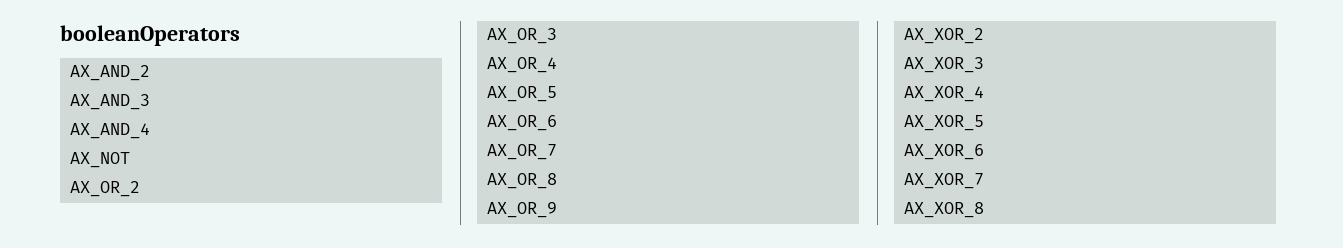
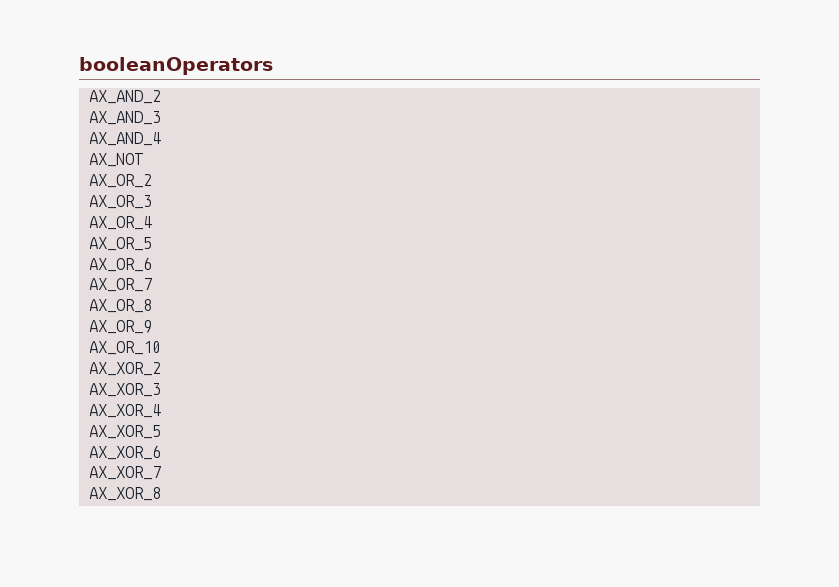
(558, 210) none -> [88,341,161,355] // AX_OR_10

